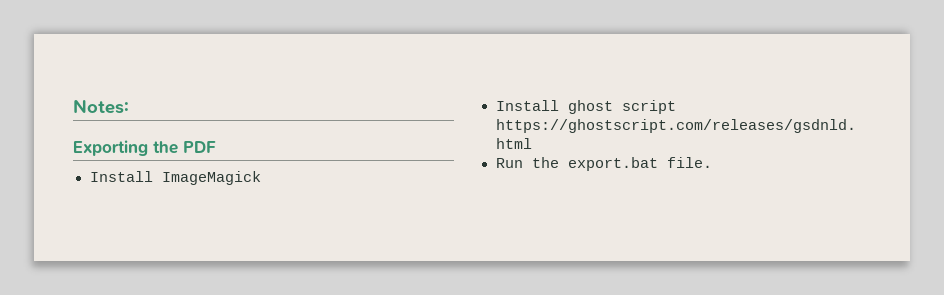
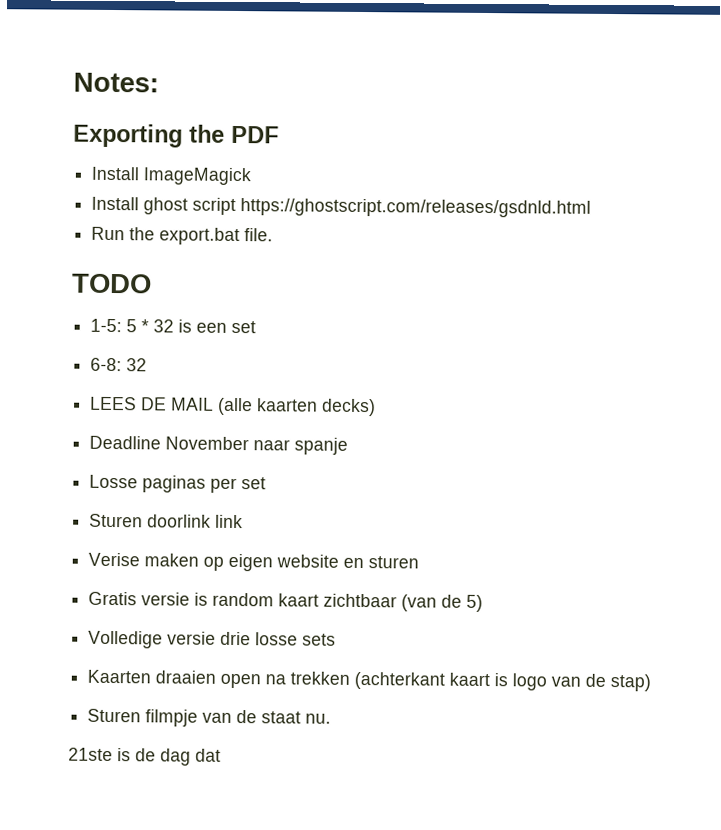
(712, 162) none -> [71,273,152,294] [90,318,257,334] [90,357,148,372] [90,396,377,417] [89,435,349,455] [89,474,267,494] [89,513,244,529] [88,552,420,572] [88,591,484,612] [88,630,337,649] [87,669,652,692] [87,708,332,727] [68,747,221,766] // TODO // 1-5: 5 * 32 is een set // 6-8: 32 // LEES DE MAIL (alle kaarten decks) // Deadline November naar spanje // Losse paginas per set // Sturen doorlink link // Verise maken op eigen website en sturen // Gratis versie is random kaart zichtbaar (van de 5) // Volledige versie drie losse sets // Kaarten draaien open na trekken (achterkant kaart is logo van de stap) // Sturen filmpje van de staat nu. // 21ste is de dag dat

